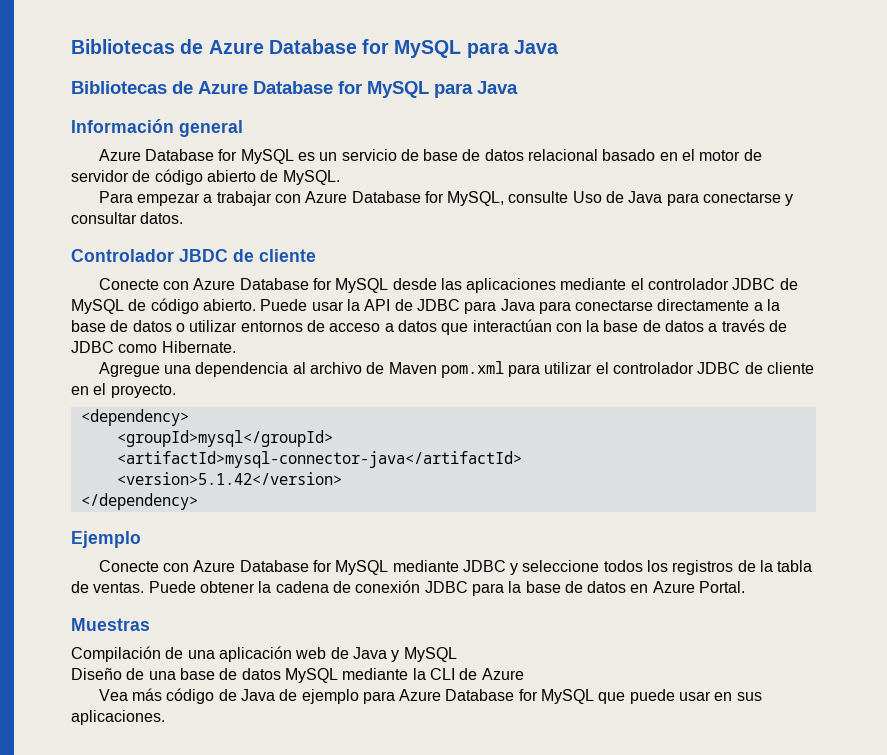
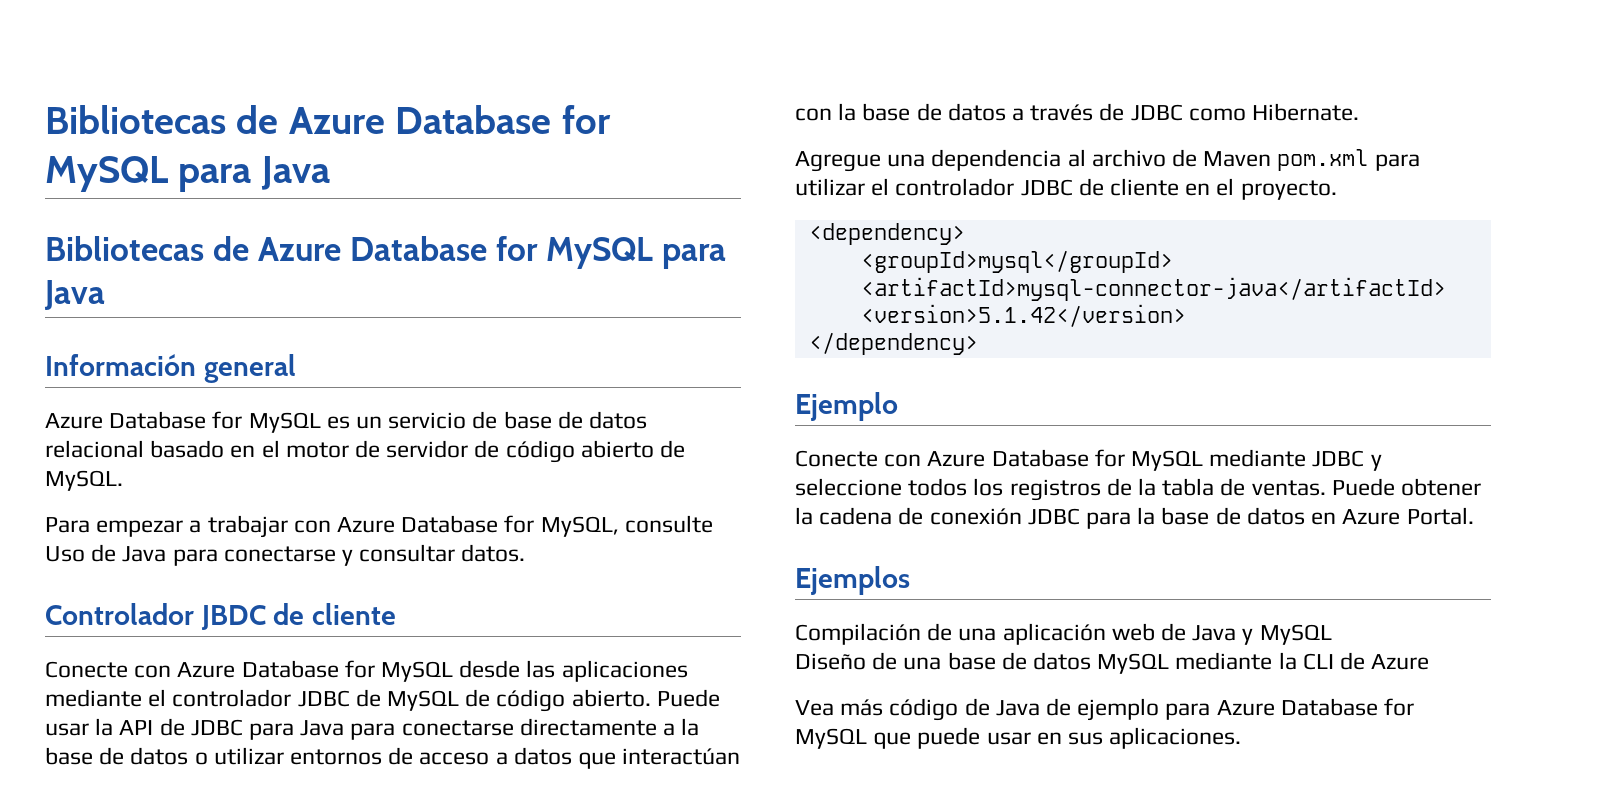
[71,618,150,631] Muestras -> [795,566,910,595] Ejemplos

